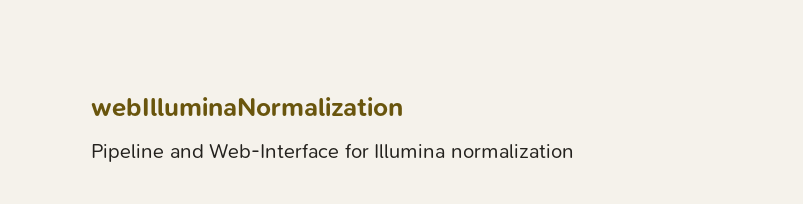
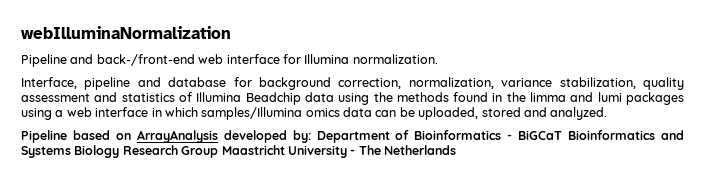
[209,143,574,159] Web-Interface for Illumina normalization -> [96,54,438,66] [21,77,684,90] [21,92,684,105] [21,107,608,120] [21,130,684,143] [21,145,456,158] back-/front-end web interface for Illumina normalization. // Interface, pipeline and database for background correction, normalization, variance stabilization, quality assessment and statistics of Illumina Beadchip data using the methods found in the limma and lumi packages using a web interface in which samples/Illumina omics data can be uploaded, stored and analyzed. // Pipeline based on ArrayAnalysis developed by: Department of Bioinformatics - BiGCaT Bioinformatics and Systems Biology Research Group Maastricht University - The Netherlands

